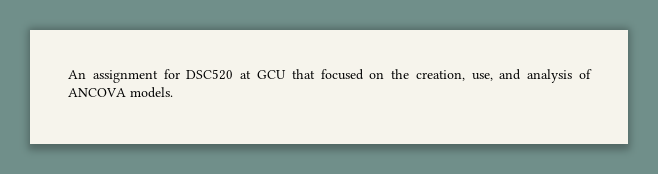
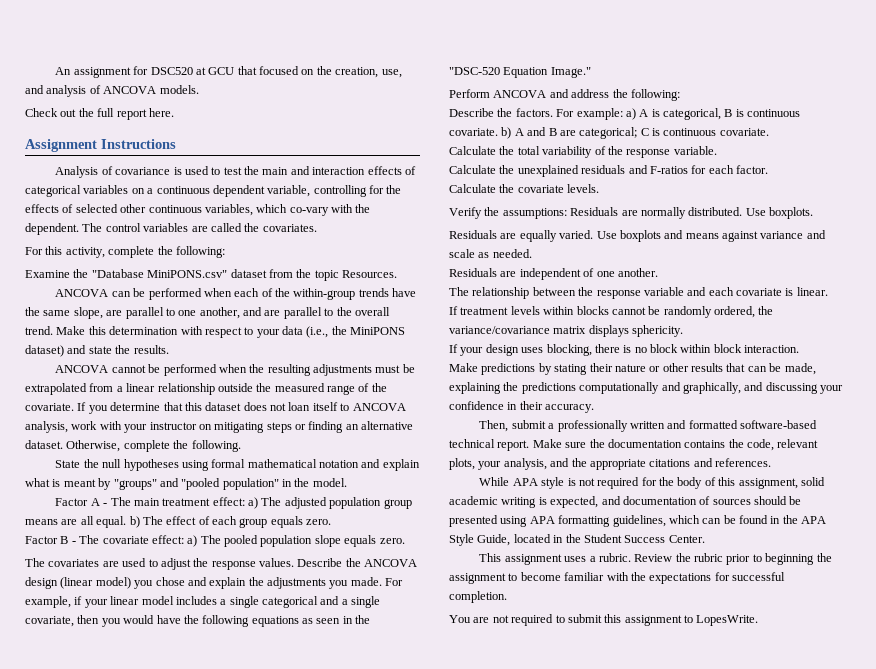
(173, 92) none -> [25,108,174,120] [25,139,176,152] [55,166,416,178] [25,185,402,197] [25,204,371,216] [25,223,317,235] [25,246,225,258] [25,269,397,281] [55,288,417,300] [25,307,390,319] [25,326,406,338] [25,345,169,357] [55,364,415,376] [25,383,387,395] [25,402,406,414] [25,421,414,433] [25,440,241,452] [55,459,420,471] [25,478,347,490] [55,497,412,509] [25,516,332,528] [25,535,405,547] [25,558,418,570] [25,577,404,589] [25,596,381,608] [25,615,371,627] [449,67,591,78] [449,89,680,101] [449,108,801,120] [449,127,769,139] [449,146,717,158] [449,165,768,177] [449,184,600,193] [449,207,813,219] [449,230,826,242] [449,249,532,258] [449,268,658,280] [449,287,828,299] [449,306,774,318] [449,325,684,337] [449,344,800,356] [449,363,816,375] [449,382,843,394] [449,401,595,413] [479,420,818,432] [449,439,819,451] [449,458,771,470] [479,477,825,489] [449,496,802,508] [449,515,827,527] [449,534,705,546] [479,553,832,565] [449,572,785,584] [449,591,507,603] [449,614,759,626] // Check out the full report here. // Assignment Instructions // Analysis of covariance is used to test the main and interaction effects of categorical variables on a continuous dependent variable, controlling for the effects of selected other continuous variables, which co-vary with the dependent. The control variables are called the covariates. // For this activity, complete the following: // Examine the "Database MiniPONS.csv" dataset from the topic Resources. // ANCOVA can be performed when each of the within-group trends have the same slope, are parallel to one another, and are parallel to the overall trend. Make this determination with respect to your data (i.e., the MiniPONS dataset) and state the results. // ANCOVA cannot be performed when the resulting adjustments must be extrapolated from a linear relationship outside the measured range of the covariate. If you determine that this dataset does not loan itself to ANCOVA analysis, work with your instructor on mitigating steps or finding an alternative dataset. Otherwise, complete the following. // State the null hypotheses using formal mathematical notation and explain what is meant by "groups" and "pooled population" in the model. // Factor A - The main treatment effect: a) The adjusted population group means are all equal. b) The effect of each group equals zero. // Factor B - The covariate effect: a) The pooled population slope equals zero. // The covariates are used to adjust the response values. Describe the ANCOVA design (linear model) you chose and explain the adjustments you made. For example, if your linear model includes a single categorical and a single covariate, then you would have the following equations as seen in the "DSC-520 Equation Image." // Perform ANCOVA and address the following: // Describe the factors. For example: a) A is categorical, B is continuous covariate. b) A and B are categorical; C is continuous covariate. // Calculate the total variability of the response variable. // Calculate the unexplained residuals and F-ratios for each factor. // Calculate the covariate levels. // Verify the assumptions: Residuals are normally distributed. Use boxplots. // Residuals are equally varied. Use boxplots and means against variance and scale as needed. // Residuals are independent of one another. // The relationship between the response variable and each covariate is linear. // If treatment levels within blocks cannot be randomly ordered, the variance/covariance matrix displays sphericity. // If your design uses blocking, there is no block within block interaction. // Make predictions by stating their nature or other results that can be made, explaining the predictions computationally and graphically, and discussing your confidence in their accuracy. // Then, submit a professionally written and formatted software-based technical report. Make sure the documentation contains the code, relevant plots, your analysis, and the appropriate citations and references. // While APA style is not required for the body of this assignment, solid academic writing is expected, and documentation of sources should be presented using APA formatting guidelines, which can be found in the APA Style Guide, located in the Student Success Center. // This assignment uses a rubric. Review the rubric prior to beginning the assignment to become familiar with the expectations for successful completion. // You are not required to submit this assignment to LopesWrite.

